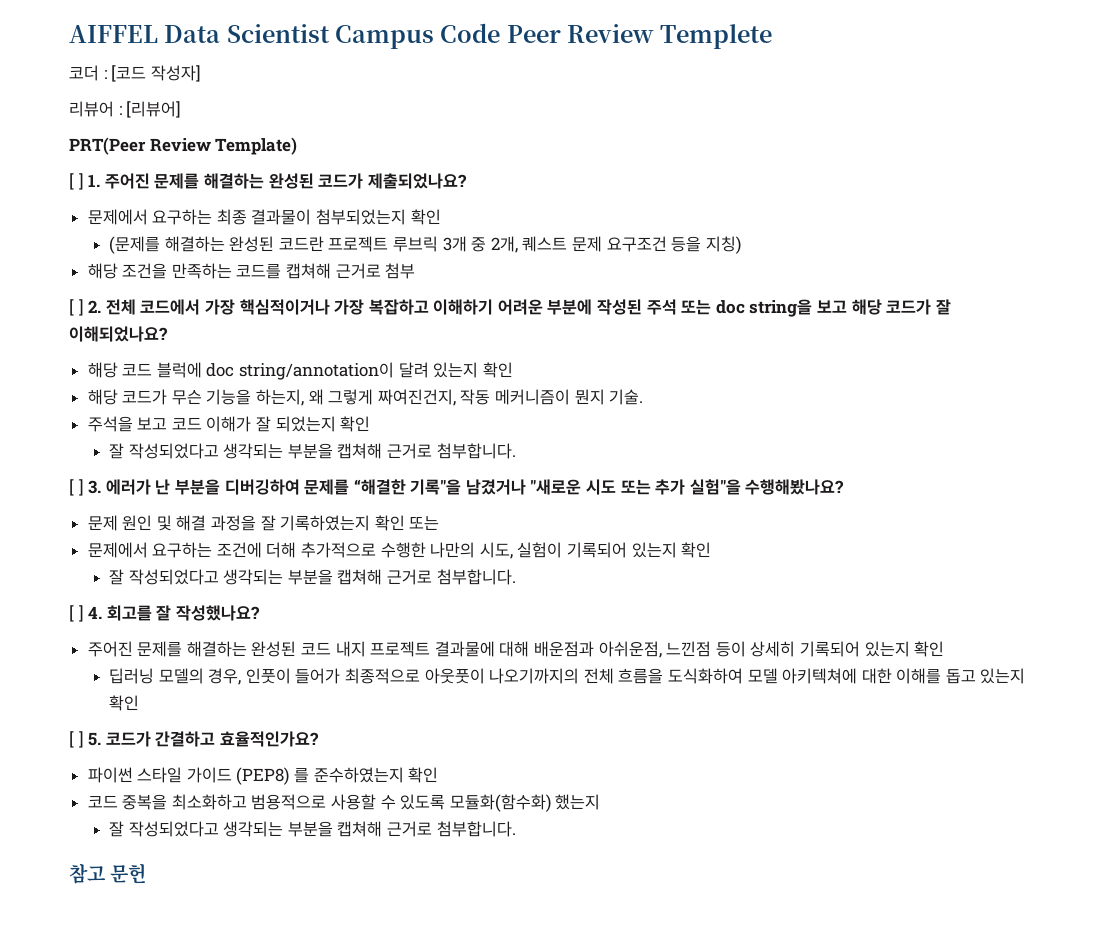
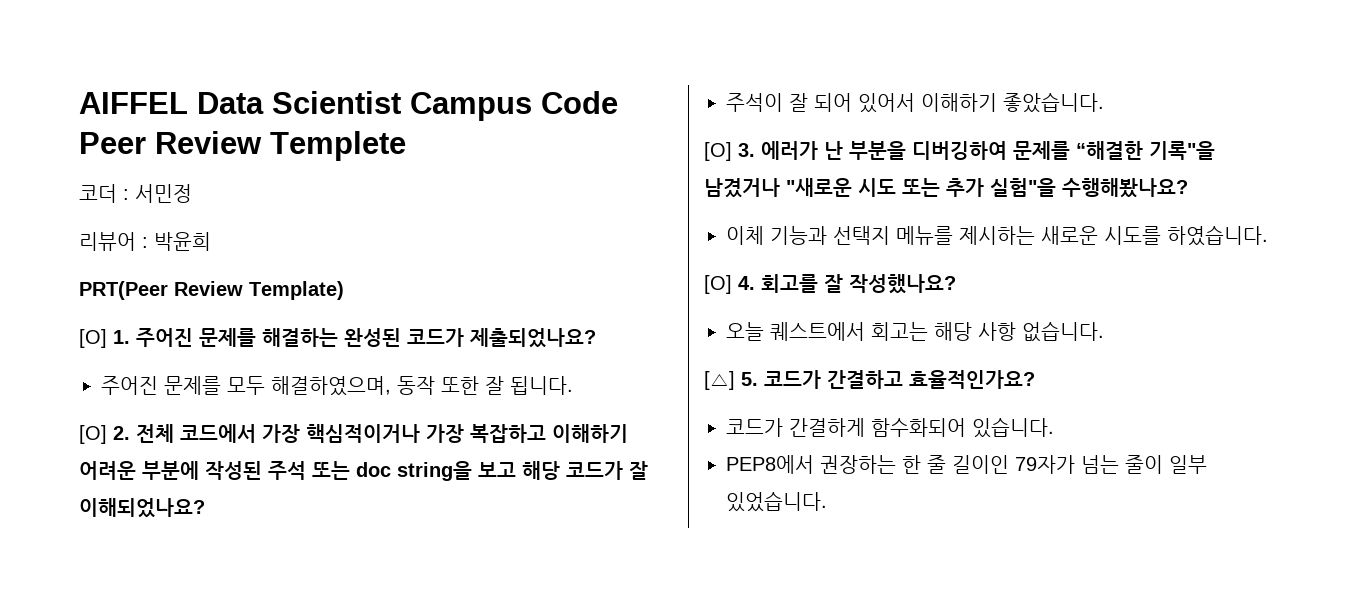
[111,65,201,82] [코드 작성자] -> [135,184,192,203] 서민정
[126,101,182,118] [리뷰어] -> [154,232,211,251] 박윤희
[69,173,84,190] [ ] -> [79,329,107,348] [O]
[87,209,441,225] [109,236,741,254] [87,263,416,279] [69,299,84,316] 문제에서 요구하는 최종 결과물이 첨부되었는지 확인 // (문제를 해결하는 완성된 코드란 프로젝트 루브릭 3개 중 2개, 퀘스트 문제 요구조건 등을 지칭) // 해당 조건을 만족하는 코드를 캡쳐해 근거로 첨부 // [ ] -> [101,376,573,396] [79,425,107,444] 주어진 문제를 모두 해결하였으며, 동작 또한 잘 됩니다. // [O]
[87,362,513,380] [87,389,644,406] [87,416,371,432] [109,443,516,459] [69,479,84,496] 해당 코드 블럭에 doc string/annotation이 달려 있는지 확인 // 해당 코드가 무슨 기능을 하는지, 왜 그렇게 짜여진건지, 작동 메커니즘이 뭔지 기술. // 주석을 보고 코드 이해가 잘 되었는지 확인 // 잘 작성되었다고 생각되는 부분을 캡쳐해 근거로 첨부합니다. // [ ] -> [726,92,1104,113] [704,142,732,161] 주석이 잘 되어 있어서 이해하기 좋았습니다. // [O]
[87,515,440,531] [87,542,712,559] [109,569,516,585] [69,605,260,622] [87,641,945,658] [109,668,1026,685] [109,695,140,711] [69,731,319,748] [87,767,439,785] [87,794,601,812] [109,821,516,837] [69,863,147,884] 문제 원인 및 해결 과정을 잘 기록하였는지 확인 또는 // 문제에서 요구하는 조건에 더해 추가적으로 수행한 나만의 시도, 실험이 기록되어 있는지 확인 // 잘 작성되었다고 생각되는 부분을 캡쳐해 근거로 첨부합니다. // [ ] 4. 회고를 잘 작성했나요? // 주어진 문제를 해결하는 완성된 코드 내지 프로젝트 결과물에 대해 배운점과 아쉬운점, 느낀점 등이 상세히 기록되어 있는지 확인 // 딥러닝 모델의 경우, 인풋이 들어가 최종적으로 아웃풋이 나오기까지의 전체 흐름을 도식화하여 모델 아키텍쳐에 대한 이해를 돕고 있는지 확인 // [ ] 5. 코드가 간결하고 효율적인가요? // 파이썬 스타일 가이드 (PEP8) 를 준수하였는지 확인 // 코드 중복을 최소화하고 범용적으로 사용할 수 있도록 모듈화(함수화) 했는지 // 잘 작성되었다고 생각되는 부분을 캡쳐해 근거로 첨부합니다. // 참고 문헌 -> [726,225,1268,246] [704,274,956,294] [726,321,1104,342] [704,370,1035,390] [726,417,1054,438] [726,455,1207,474] [726,491,827,512] 이체 기능과 선택지 메뉴를 제시하는 새로운 시도를 하였습니다. // [O] 4. 회고를 잘 작성했나요? // 오늘 퀘스트에서 회고는 해당 사항 없습니다. // [△] 5. 코드가 간결하고 효율적인가요? // 코드가 간결하게 함수화되어 있습니다. // PEP8에서 권장하는 한 줄 길이인 79자가 넘는 줄이 일부 있었습니다.

